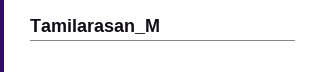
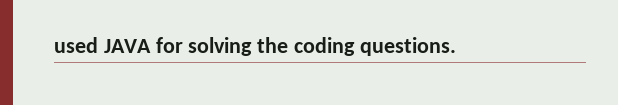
[30,19,160,34] Tamilarasan_M -> [54,37,456,56] used JAVA for solving the coding questions.

